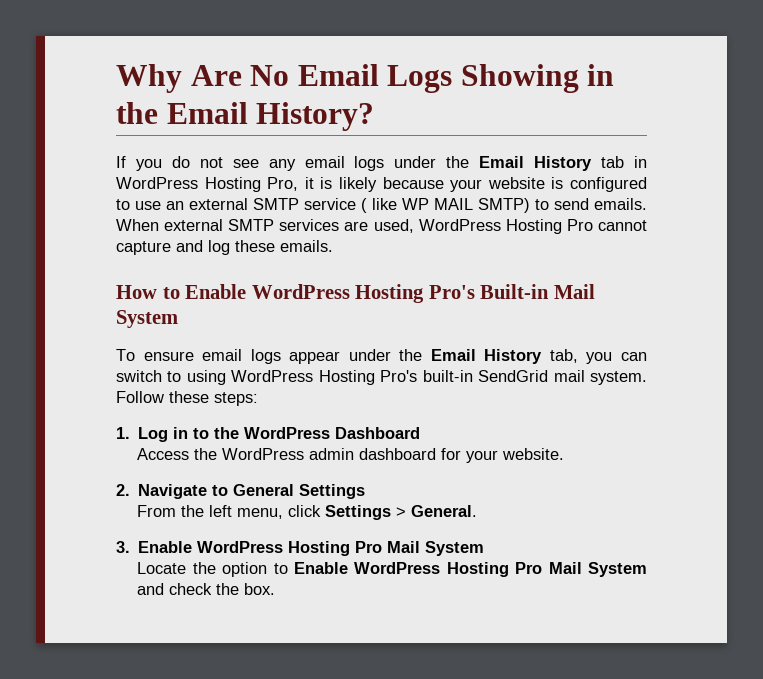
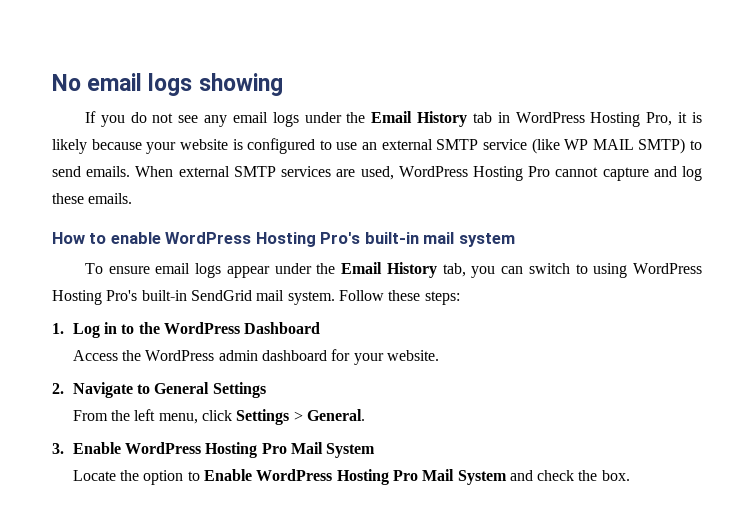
[116,64,615,93] [116,102,375,131] Why Are No Email Logs Showing in the Email History? -> [52,73,283,96] No email logs showing
[361,198,397,213] ( like -> [531,138,560,154] (like
[185,284,595,303] [116,310,178,328] Enable WordPress Hosting Pro's Built-in Mail System -> [110,232,515,247] enable WordPress Hosting Pro's built-in mail system

